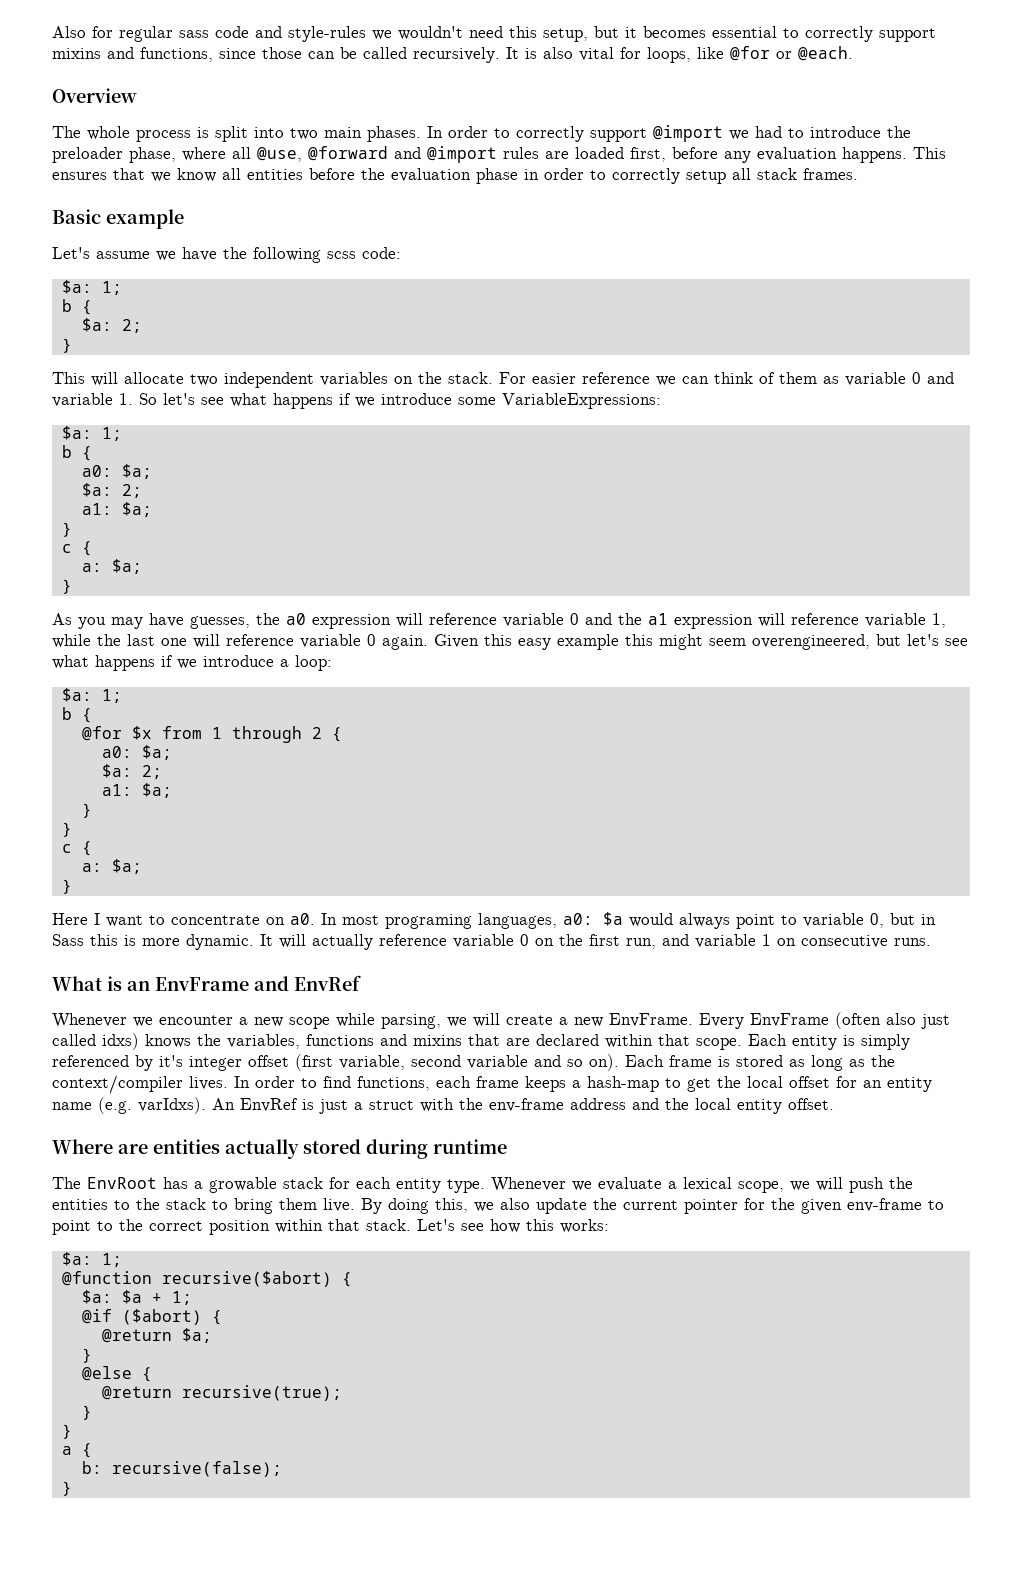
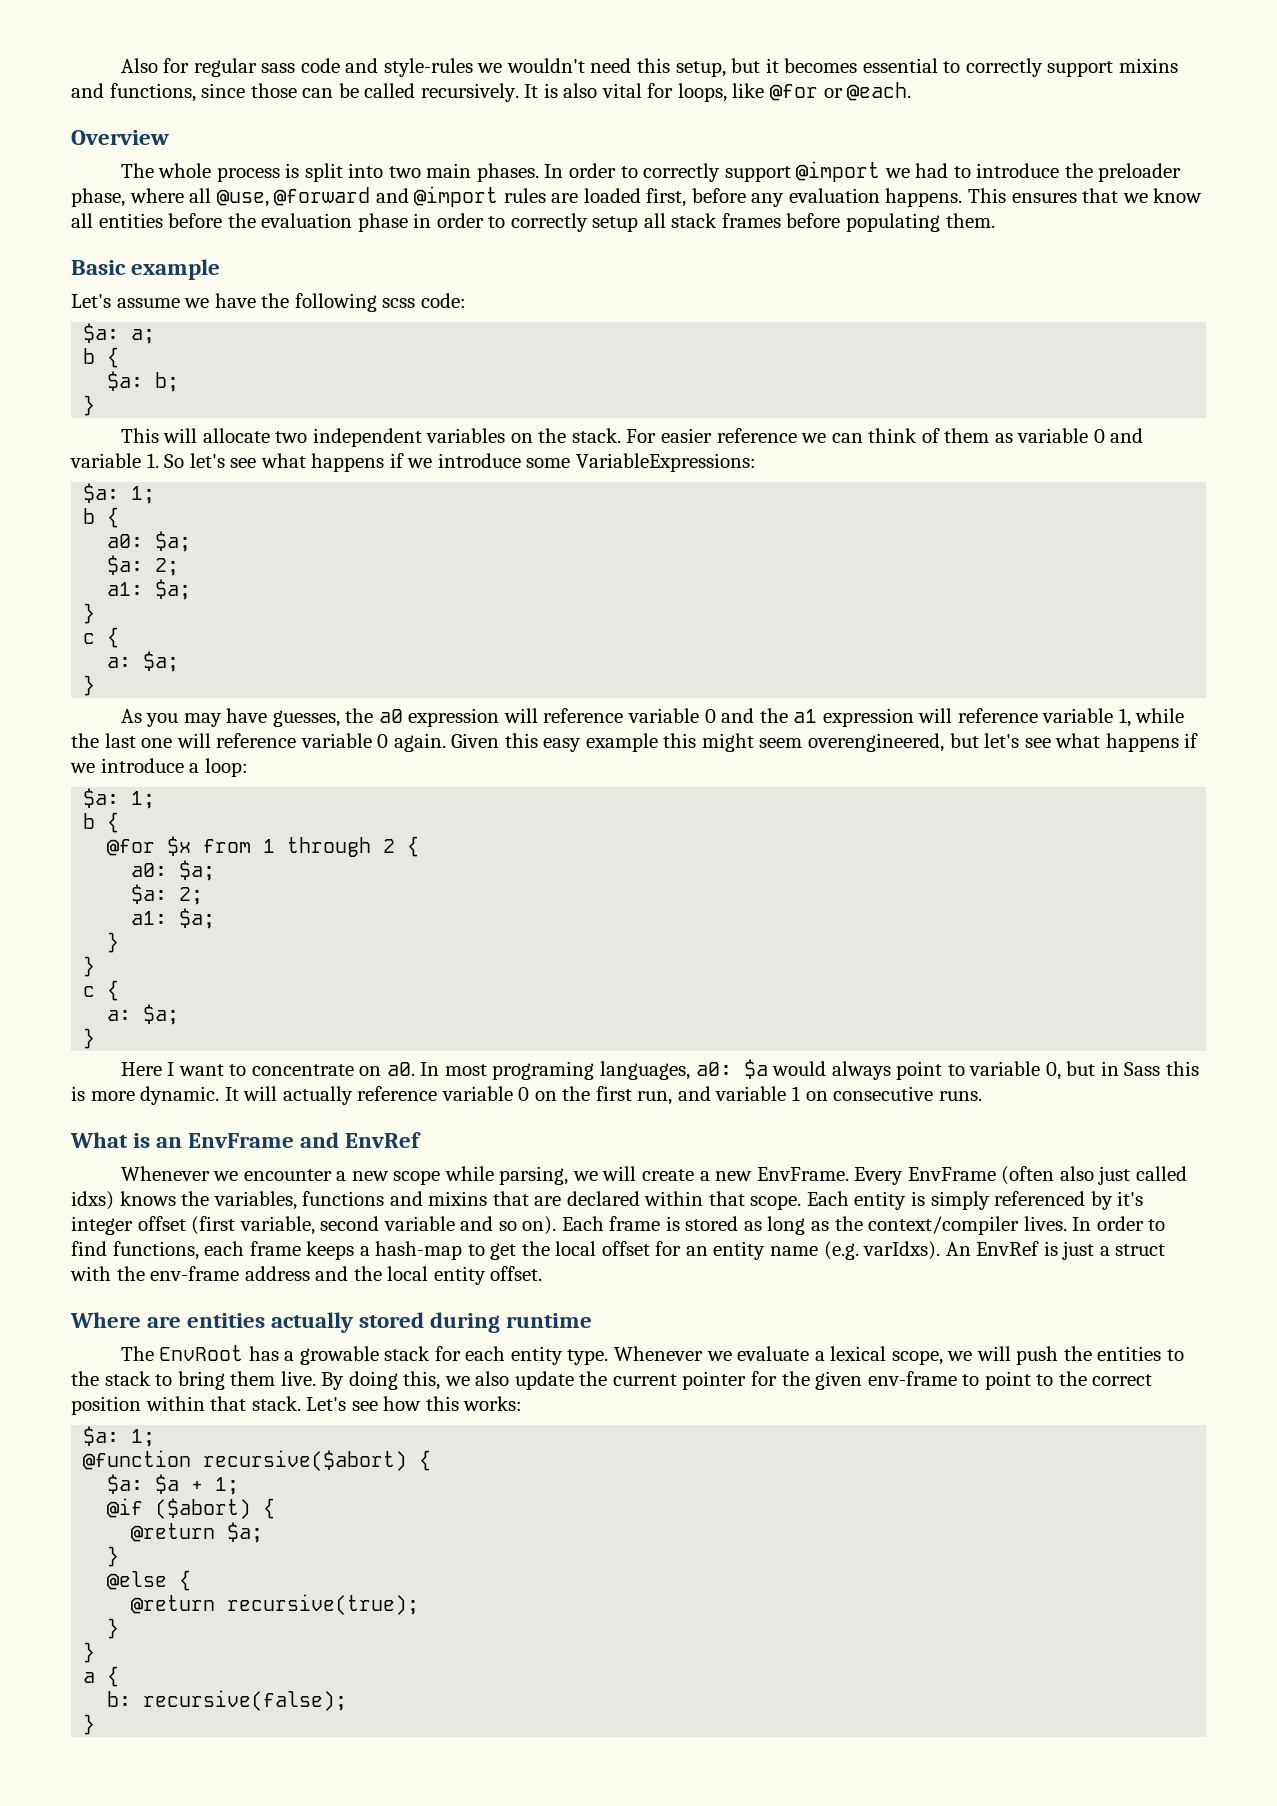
[803,168,858,180] frames. -> [721,213,995,232] frames before populating them.
[101,281,122,295] 1; -> [131,329,156,344] a;
[121,319,142,333] 2; -> [155,372,180,392] b;

